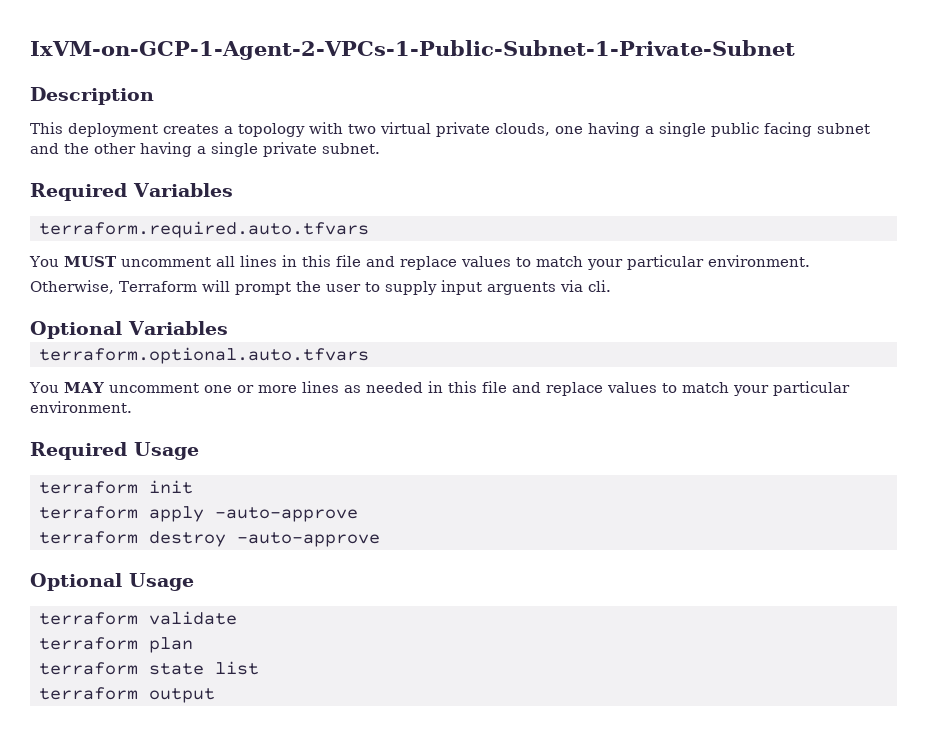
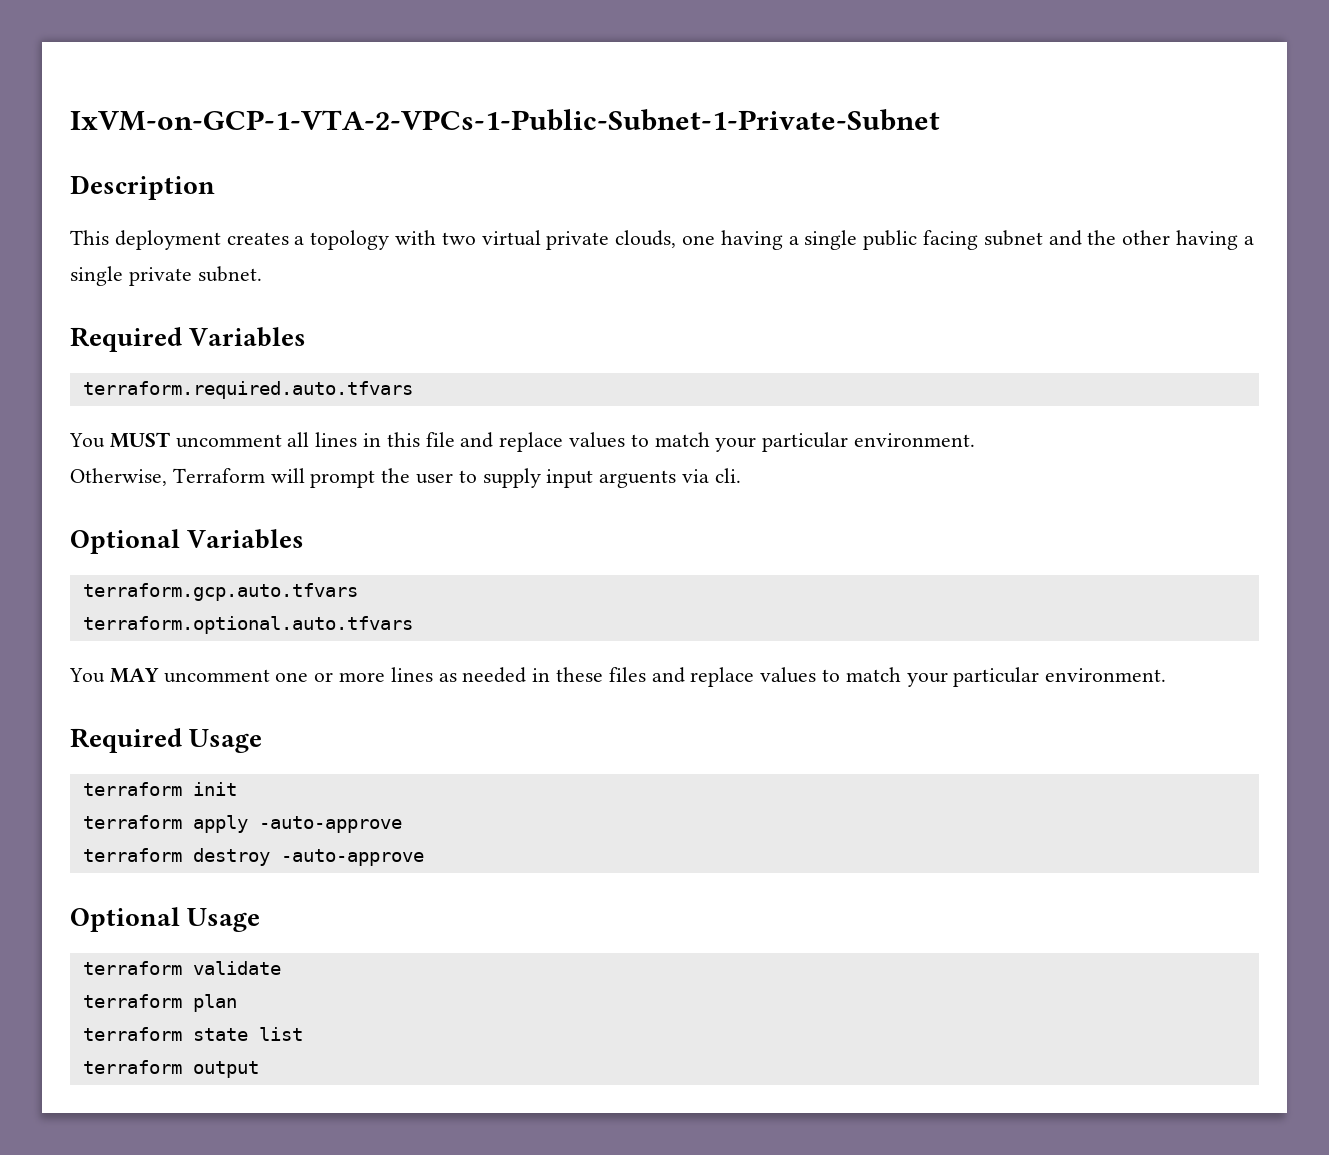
[30,40,795,60] IxVM-on-GCP-1-Agent-2-VPCs-1-Public-Subnet-1-Private-Subnet -> [70,109,940,131] IxVM-on-GCP-1-VTA-2-VPCs-1-Public-Subnet-1-Private-Subnet
(228, 328) none -> [82,583,358,601] // terraform.gcp.auto.tfvars
[447,381,507,393] this file -> [556,667,646,682] these files

